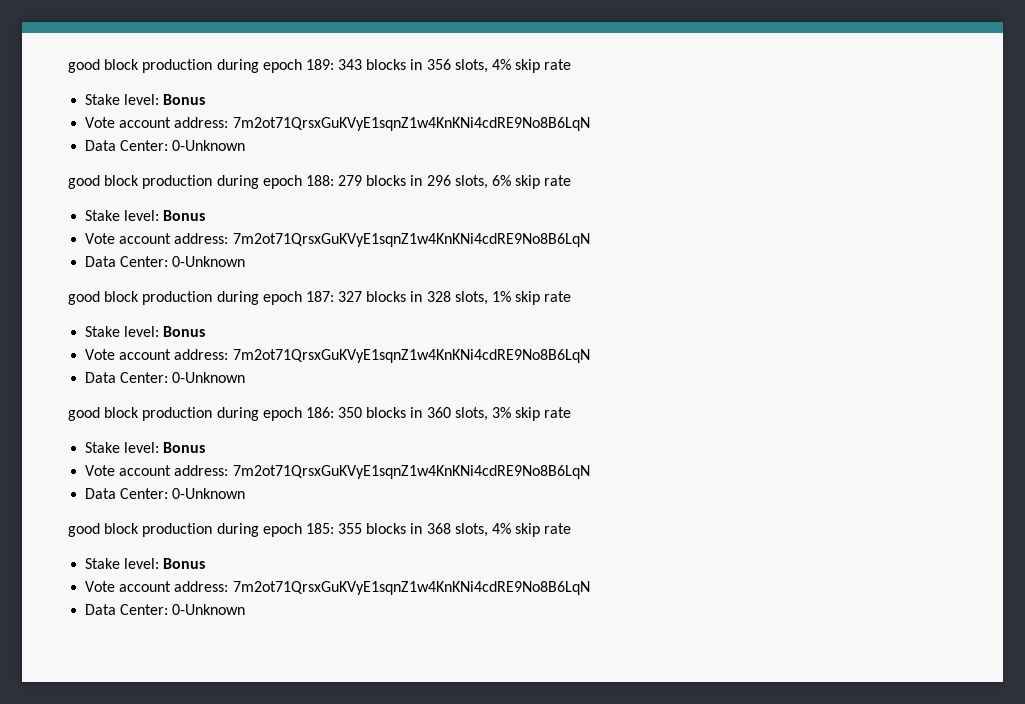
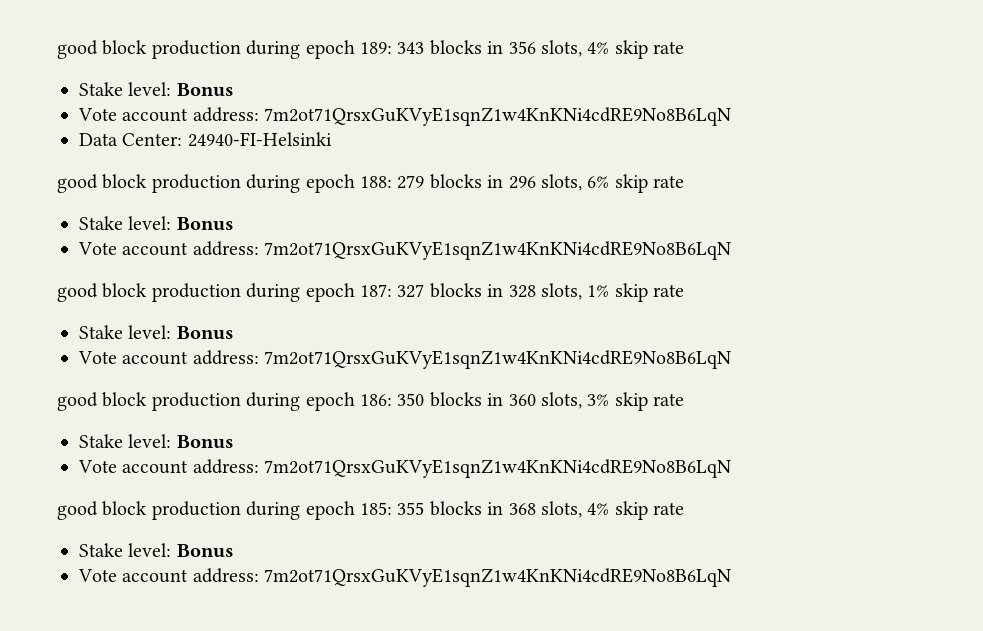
[172,140,246,151] 0-Unknown -> [187,132,332,147] 24940-FI-Helsinki
[85,256,246,267] // Data Center: 0-Unknown -> (732, 250) none
[85,372,246,383] // Data Center: 0-Unknown -> (732, 359) none
[85,488,246,499] // Data Center: 0-Unknown -> (732, 468) none
[85,604,246,615] // Data Center: 0-Unknown -> (732, 577) none

